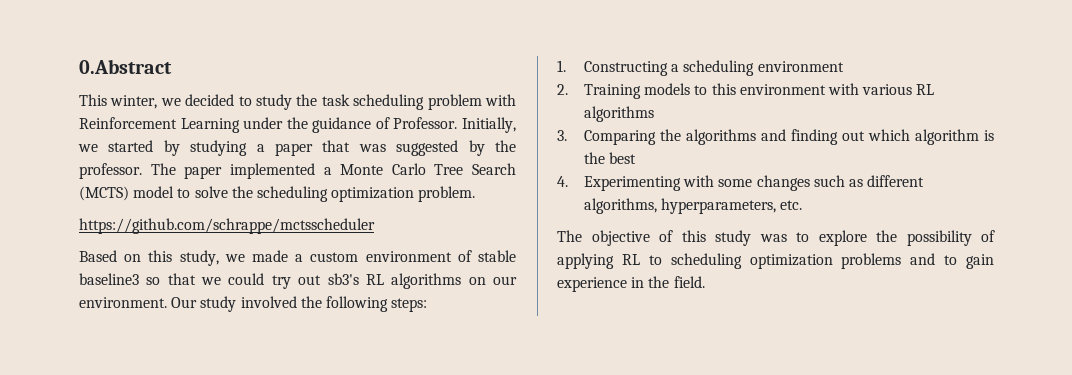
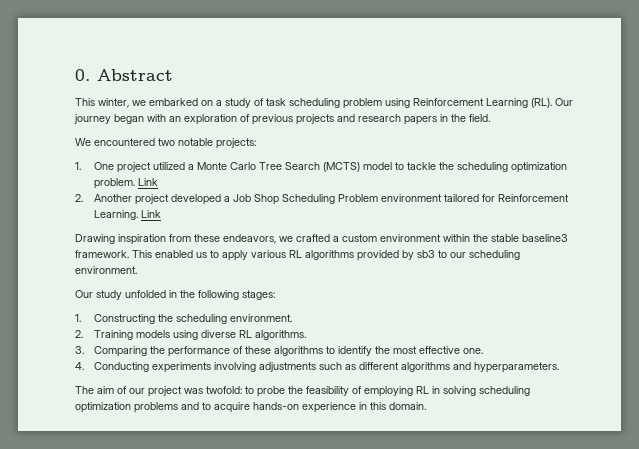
[79,59,172,74] 0.Abstract -> [75,69,173,81] 0. Abstract
[185,94,318,110] decided to study the -> [149,98,264,108] embarked on a study of
[485,94,516,106] with -> [385,98,410,108] using
[243,117,516,133] [78,140,516,156] [79,163,315,179] under the guidance of Professor. Initially, we started by studying a paper that was suggested by the professor. The paper implemented -> [531,98,573,108] [74,114,490,125] [75,138,256,149] [75,162,185,173] (RL). Our journey began with an exploration of previous projects and research papers in the field. // We encountered two notable projects: // 1. One project utilized
[194,186,228,198] solve -> [406,162,436,170] tackle
[79,218,375,234] [79,250,516,266] [79,273,517,289] [79,297,167,308] // https://github.com/schrappe/mctsscheduler // Based on this study, we made a custom environment of stable baseline3 so that we could try out sb3's RL algorithms on our environment. -> [137,178,158,186] [75,194,569,205] [93,210,161,220] [75,234,568,245] [75,250,520,261] [75,266,137,274] Link // 2. Another project developed a Job Shop Scheduling Problem environment tailored for Reinforcement Learning. Link // Drawing inspiration from these endeavors, we crafted a custom environment within the stable baseline3 framework. This enabled us to apply various RL algorithms provided by sb3 to our scheduling environment. //
[240,296,297,308] involved -> [125,290,177,298] unfolded in
[391,298,428,312] steps: -> [242,290,275,300] stages:
[671,60,844,76] a scheduling environment -> [157,314,292,324] the scheduling environment.
[694,83,935,95] [584,106,655,122] [557,129,994,145] [584,152,637,164] [557,175,925,191] [584,198,803,214] [557,230,995,246] [557,253,662,269] to this environment with various RL algorithms // 3. Comparing the algorithms and finding out which algorithm is the best // 4. Experimenting with some changes such as different algorithms, hyperparameters, etc. // The objective of this study was to explore the possibility of applying RL to -> [172,330,306,340] [75,346,483,357] [75,362,559,373] [75,386,476,397] using diverse RL algorithms. // 3. Comparing the performance of these algorithms to identify the most effective one. // 4. Conducting experiments involving adjustments such as different algorithms and hyperparameters. // The aim of our project was twofold: to probe the feasibility of employing RL in solving
[966,254,994,269] [557,276,705,292] gain experience in the field. -> [214,402,426,413] acquire hands-on experience in this domain.

